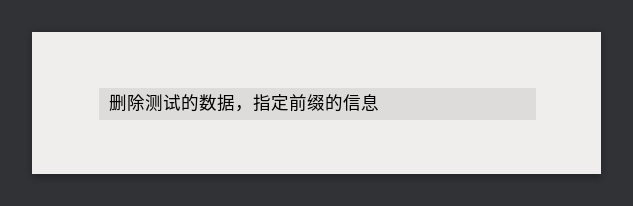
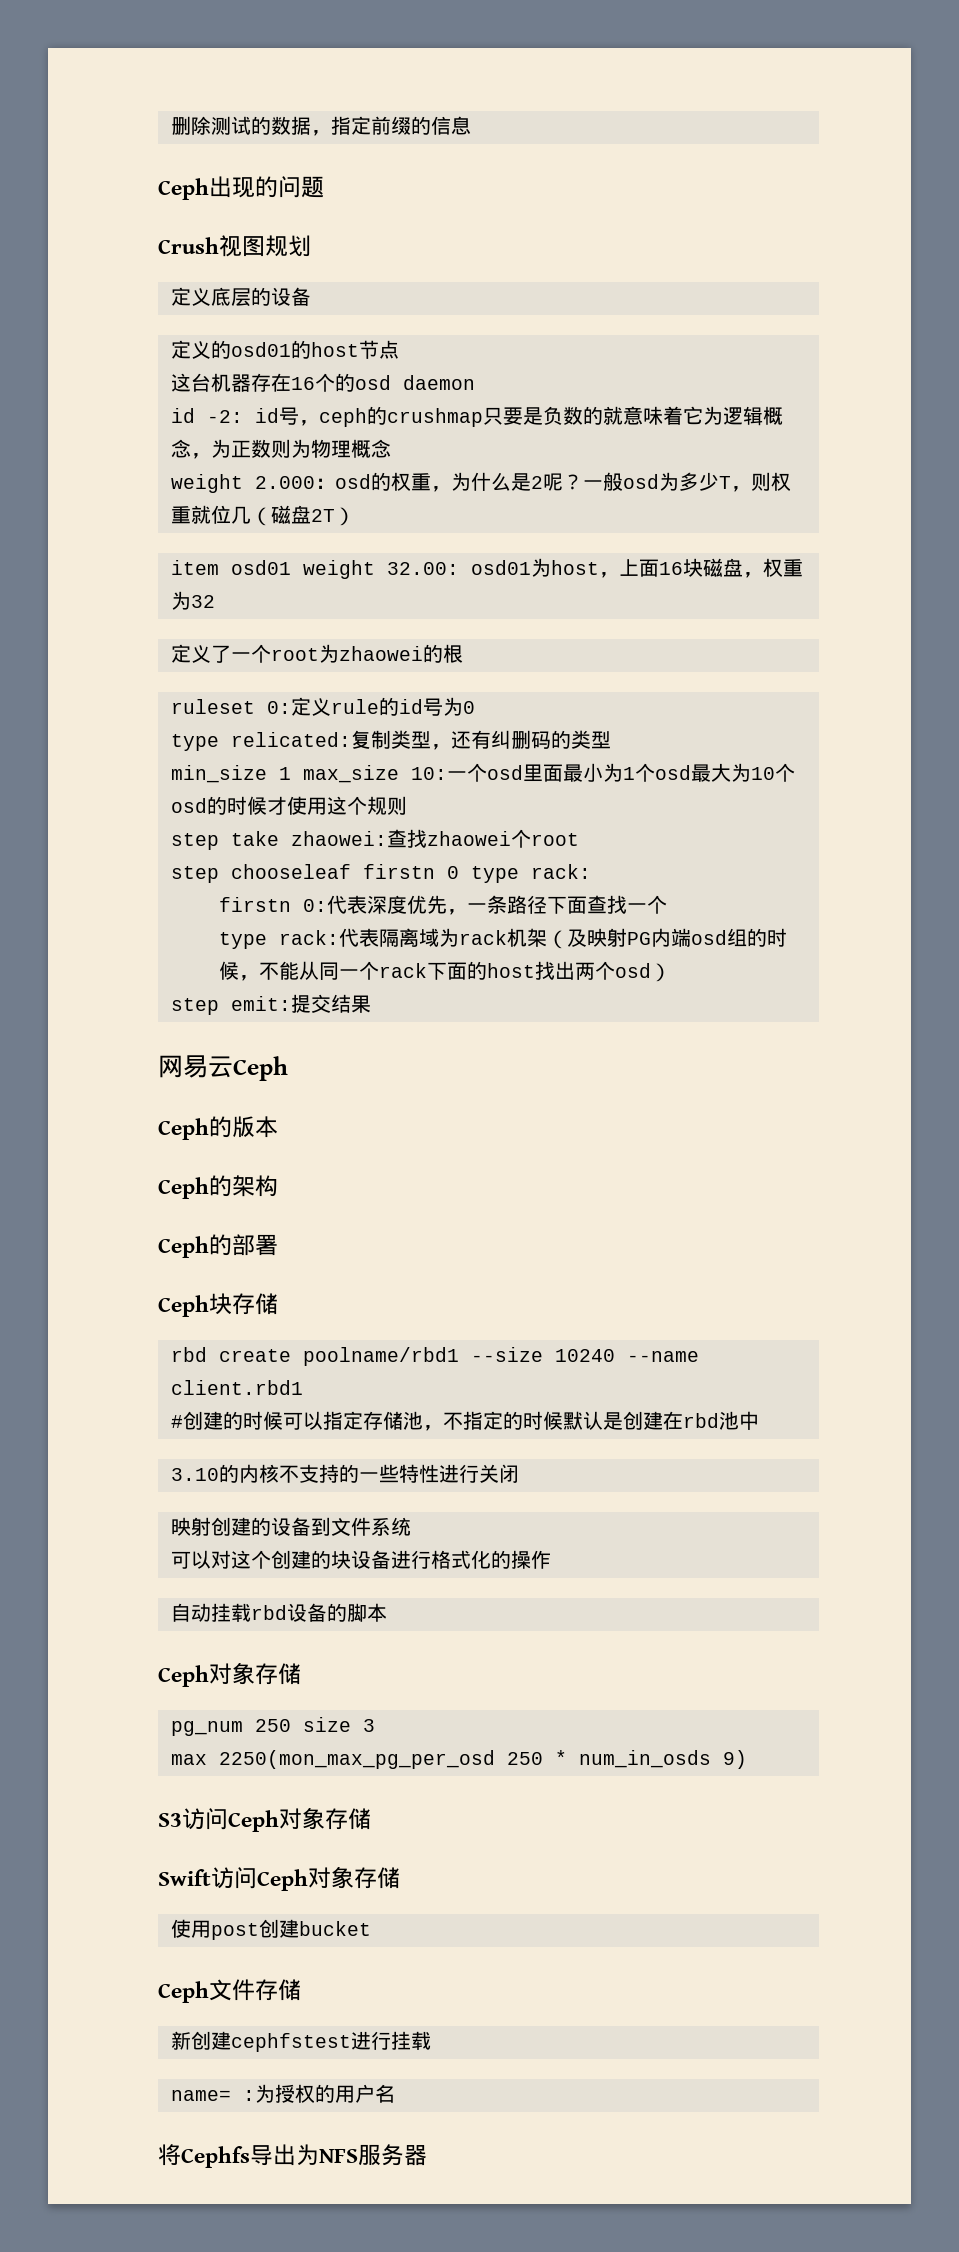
(380, 102) none -> [158,176,324,200] [158,235,311,257] [170,287,311,307] [170,340,399,359] [170,373,475,392] [170,406,783,427] [170,439,391,459] [170,472,791,493] [170,505,355,526] [170,558,803,579] [170,591,215,610] [170,644,463,663] [170,697,475,716] [170,730,611,751] [170,763,795,783] [170,796,407,815] [170,829,579,850] [170,864,591,883] [218,895,667,915] [218,928,787,949] [218,961,671,982] [170,994,371,1015] [158,1055,288,1081] [158,1116,278,1140] [158,1175,278,1199] [158,1234,278,1258] [158,1293,278,1317] [170,1347,699,1366] [170,1380,303,1395] [170,1411,759,1431] [170,1464,519,1483] [170,1517,411,1536] [170,1550,551,1569] [170,1603,387,1622] [158,1662,301,1687] [170,1717,375,1736] [170,1750,747,1769] [158,1807,371,1832] [158,1866,400,1891] [170,1919,371,1940] [158,1979,301,2003] [170,2031,431,2052] [170,2084,395,2103] [158,2144,427,2168] // Ceph出现的问题 // Crush视图规划 // 定义底层的设备 // 定义的osd01的host节点 // 这台机器存在16个的osd daemon // id -2: id号，ceph的crushmap只要是负数的就意味着它为逻辑概念，为正数则为物理概念 // weight 2.000：osd的权重，为什么是2呢？一般osd为多少T，则权重就位几（磁盘2T） // item osd01 weight 32.00: osd01为host，上面16块磁盘，权重为32 // 定义了一个root为zhaowei的根 // ruleset 0:定义rule的id号为0 // type relicated:复制类型，还有纠删码的类型 // min_size 1 max_size 10:一个osd里面最小为1个osd最大为10个osd的时候才使用这个规则 // step take zhaowei:查找zhaowei个root // step chooseleaf firstn 0 type rack: // firstn 0:代表深度优先，一条路径下面查找一个 // type rack:代表隔离域为rack机架（及映射PG内端osd组的时候，不能从同一个rack下面的host找出两个osd） // step emit:提交结果 // 网易云Ceph // Ceph的版本 // Ceph的架构 // Ceph的部署 // Ceph块存储 // rbd create poolname/rbd1 --size 10240 --name client.rbd1 // #创建的时候可以指定存储池，不指定的时候默认是创建在rbd池中 // 3.10的内核不支持的一些特性进行关闭 // 映射创建的设备到文件系统 // 可以对这个创建的块设备进行格式化的操作 // 自动挂载rbd设备的脚本 // Ceph对象存储 // pg_num 250 size 3 // max 2250(mon_max_pg_per_osd 250 * num_in_osds 9) // S3访问Ceph对象存储 // Swift访问Ceph对象存储 // 使用post创建bucket // Ceph文件存储 // 新创建cephfstest进行挂载 // name= :为授权的用户名 // 将Cephfs导出为NFS服务器

